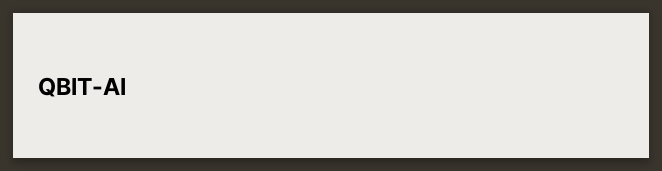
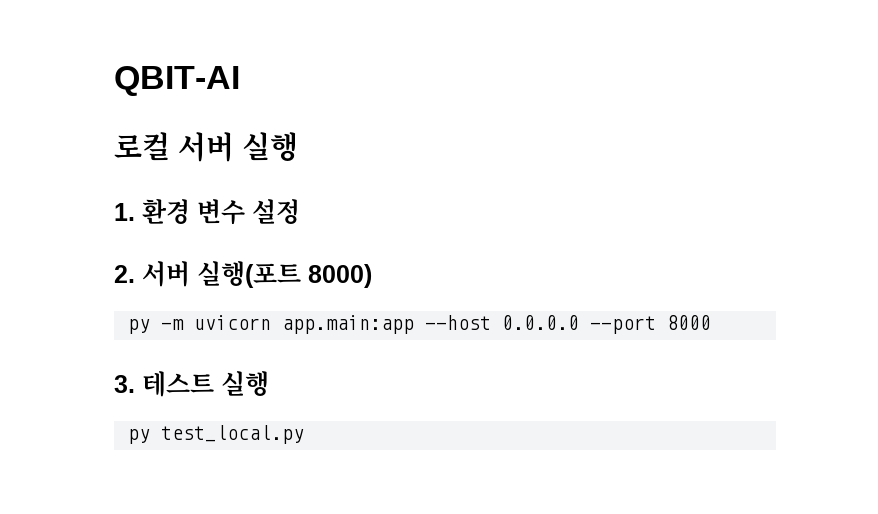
(126, 87) none -> [114,132,298,162] [114,199,300,225] [114,261,372,288] [127,315,711,334] [114,371,269,397] [127,425,304,444] // 로컬 서버 실행 // 1. 환경 변수 설정 // 2. 서버 실행(포트 8000) // py -m uvicorn app.main:app --host 0.0.0.0 --port 8000 // 3. 테스트 실행 // py test_local.py

